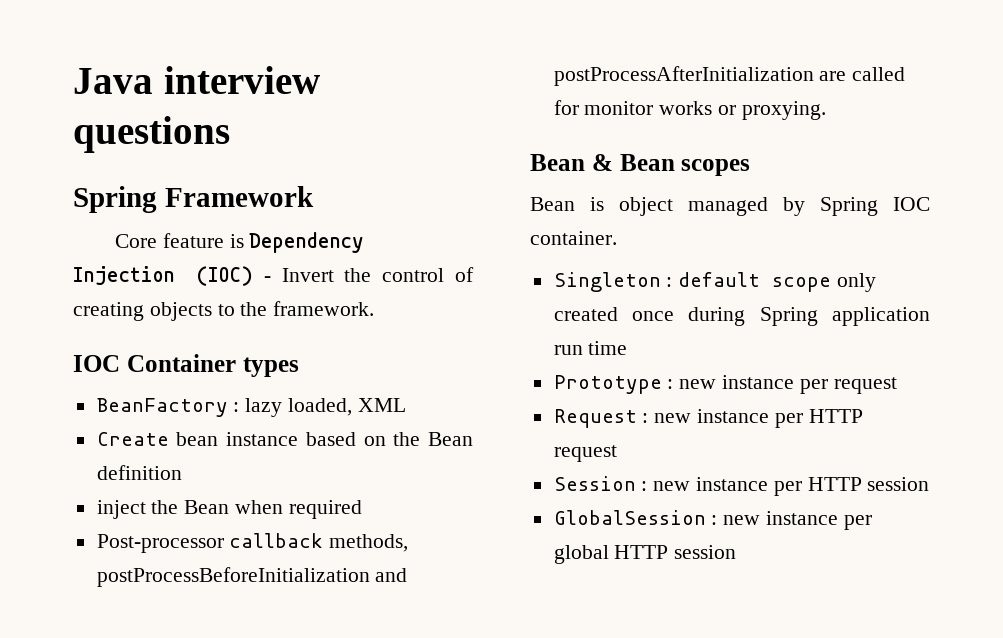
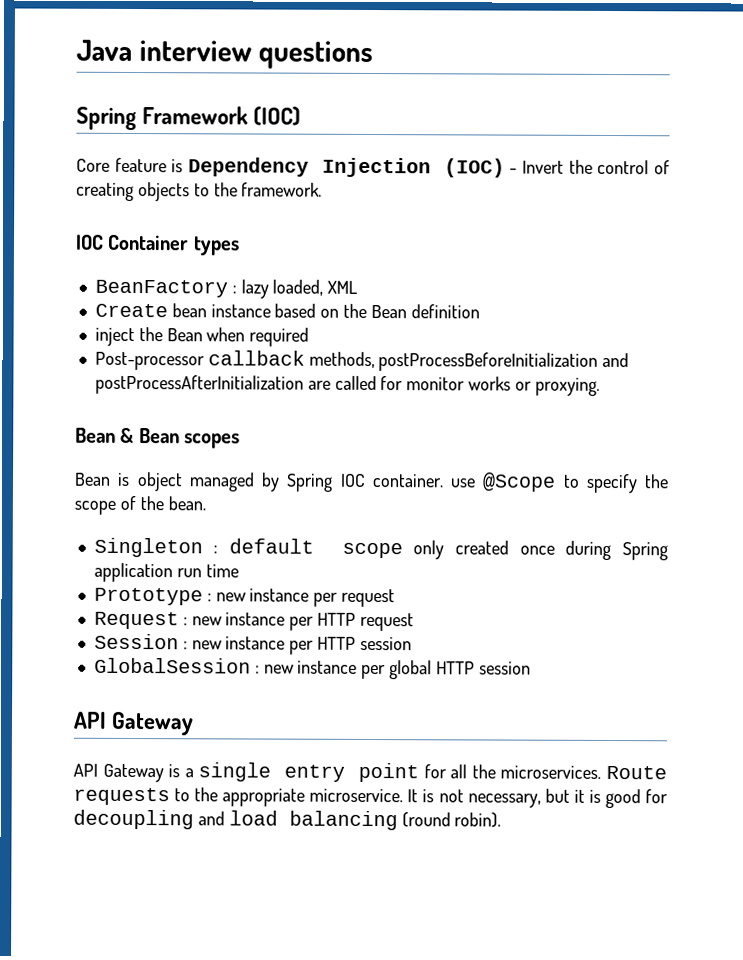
(314, 196) none -> [253,106,302,126] (IOC)
(617, 238) none -> [449,472,669,494] [74,495,206,515] use @Scope to specify the scope of the bean.
(737, 552) none -> [73,711,195,736] [73,762,667,783] [73,787,669,809] [73,809,502,831] // API Gateway // API Gateway is a single entry point for all the microservices. Route requests to the appropriate microservice. It is not necessary, but it is good for decoupling and load balancing (round robin).

